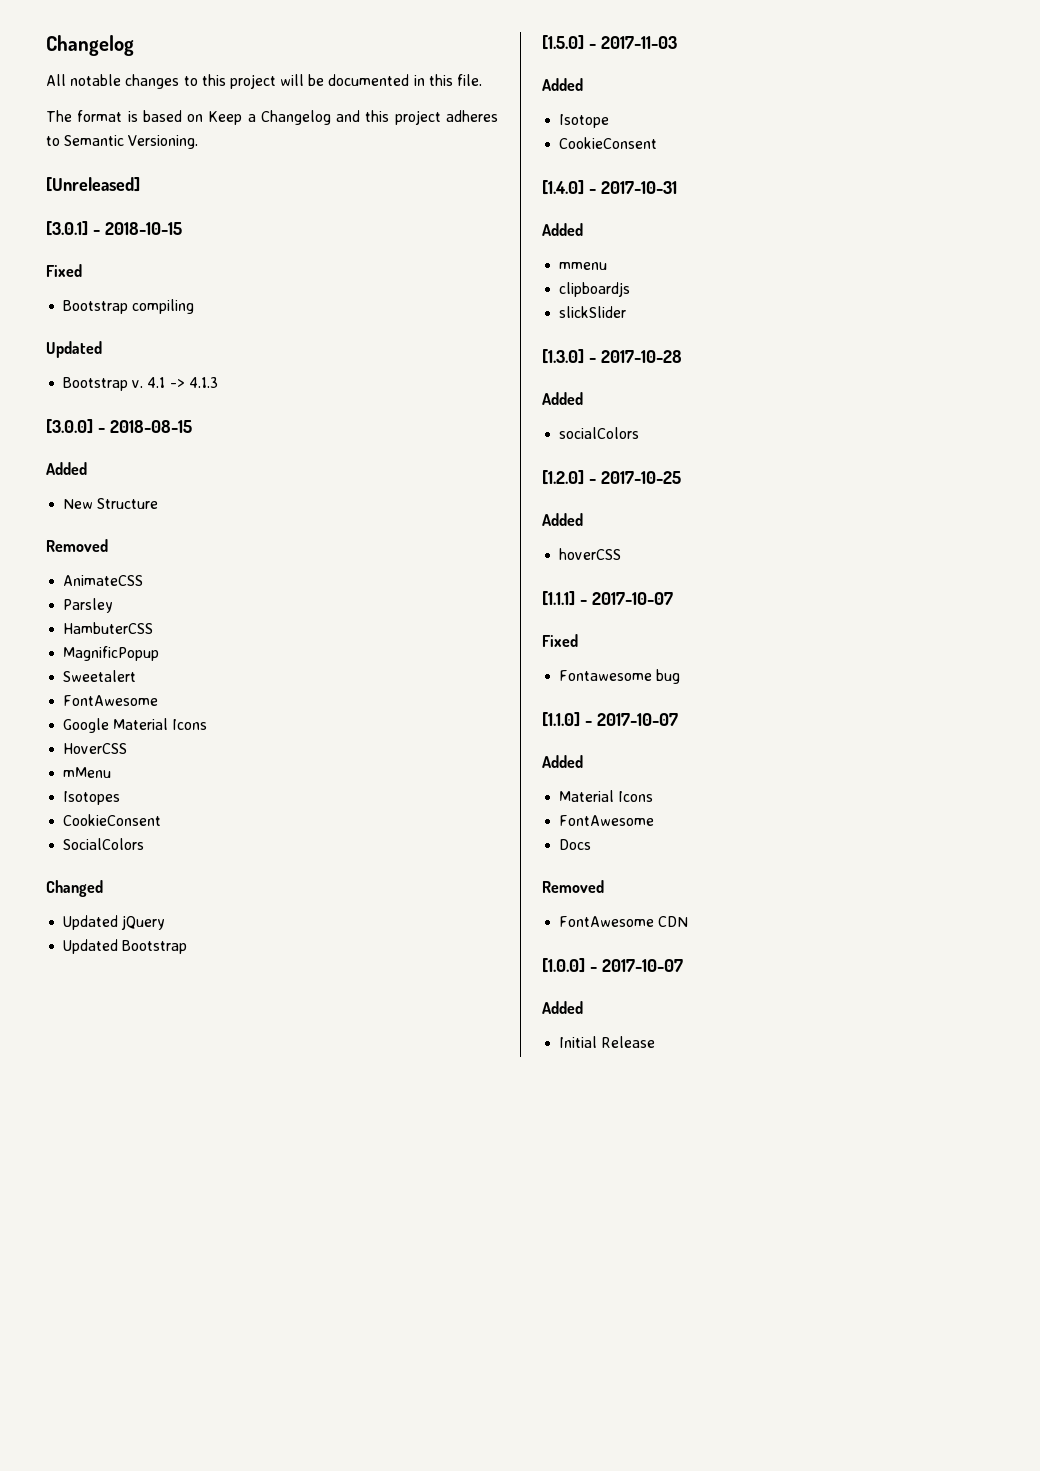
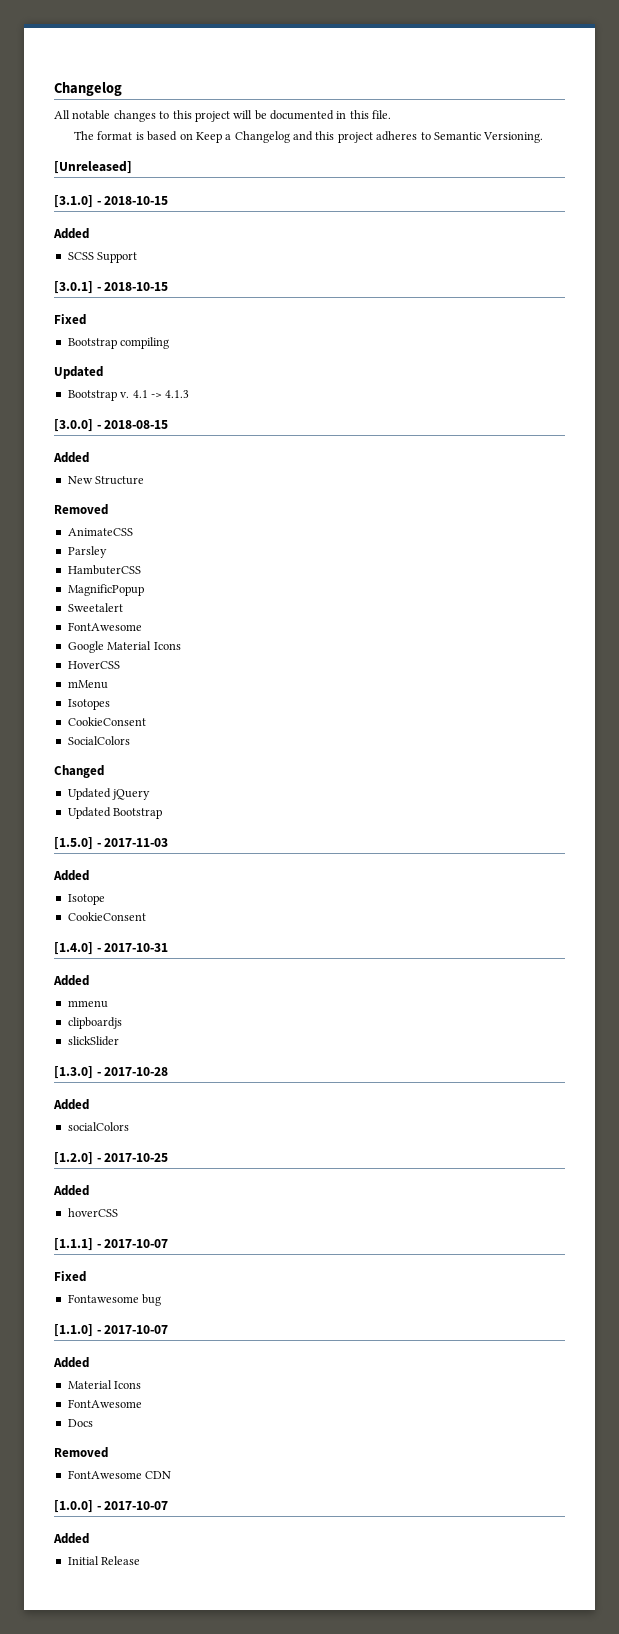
(140, 184) none -> [54,195,169,208] [53,228,89,239] [67,252,138,263] // [3.1.0] - 2018-10-15 // Added // SCSS Support

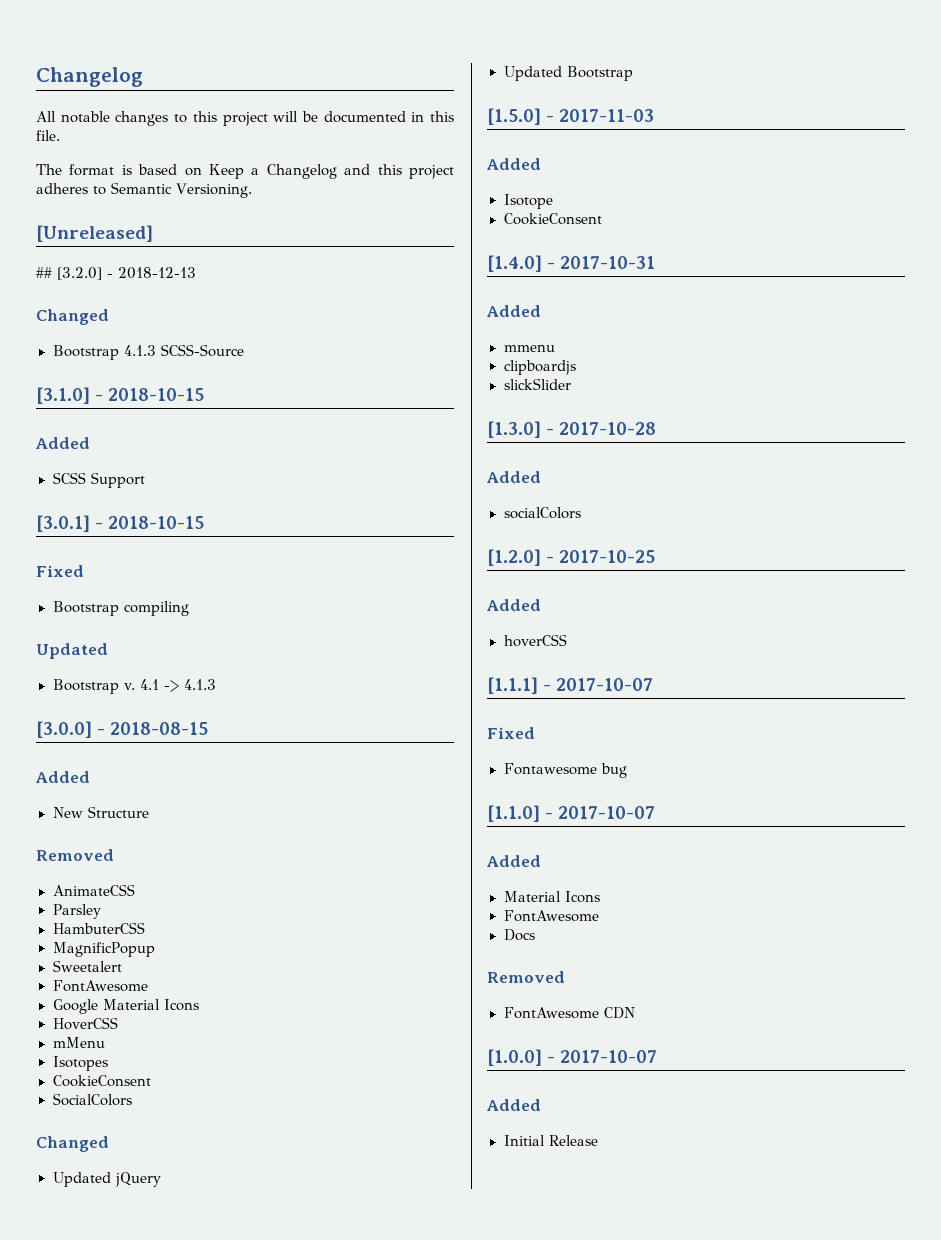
(132, 167) none -> [36,267,196,280] [36,309,109,325] [52,344,244,360] // ## [3.2.0] - 2018-12-13 // Changed // Bootstrap 4.1.3 SCSS-Source

